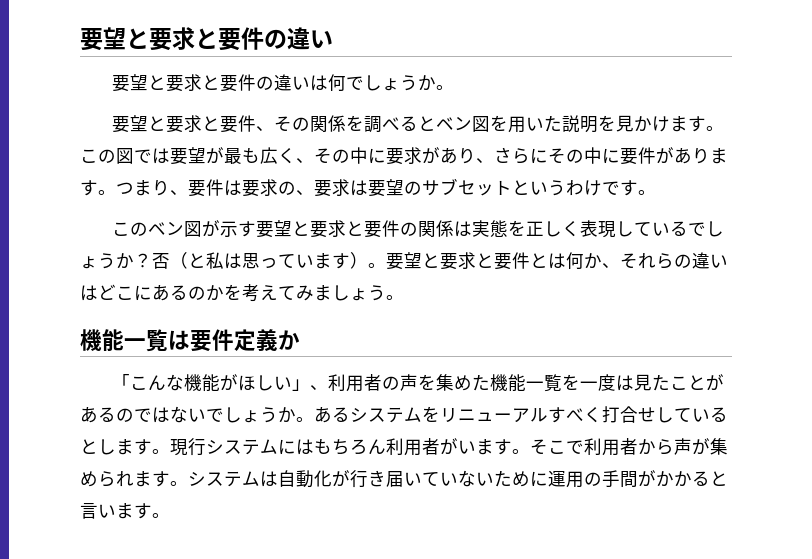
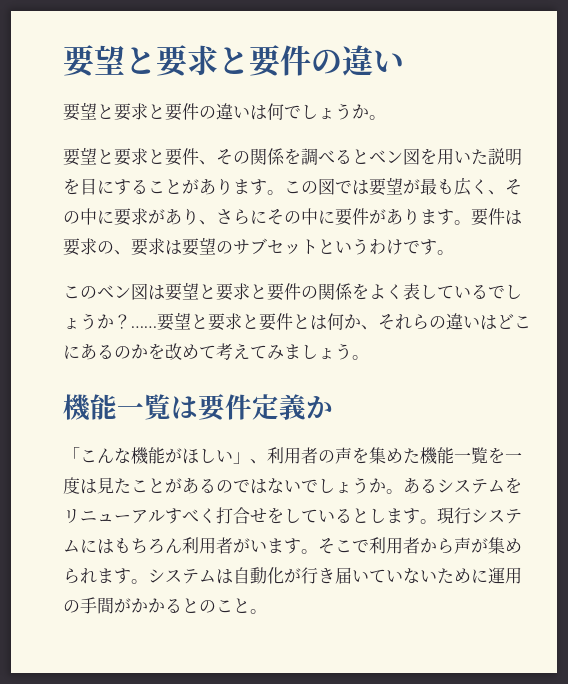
[615,115,670,132] 見かけ -> [80,178,233,195] 目にすることがあり
[116,180,188,196] つまり、 -> (471, 222) none
[201,220,256,237] が示す -> [148,285,165,300] は
[453,220,616,238] は実態を正しく表現 -> [352,283,420,300] をよく表
[152,252,386,269] 否（と私は思っています）。 -> [131,326,157,328] ……
(242, 292) none -> [165,343,216,360] 改めて
(656, 414) none -> [267,507,284,524] を
[80,503,152,519] 言います -> [199,598,250,613] のこと

